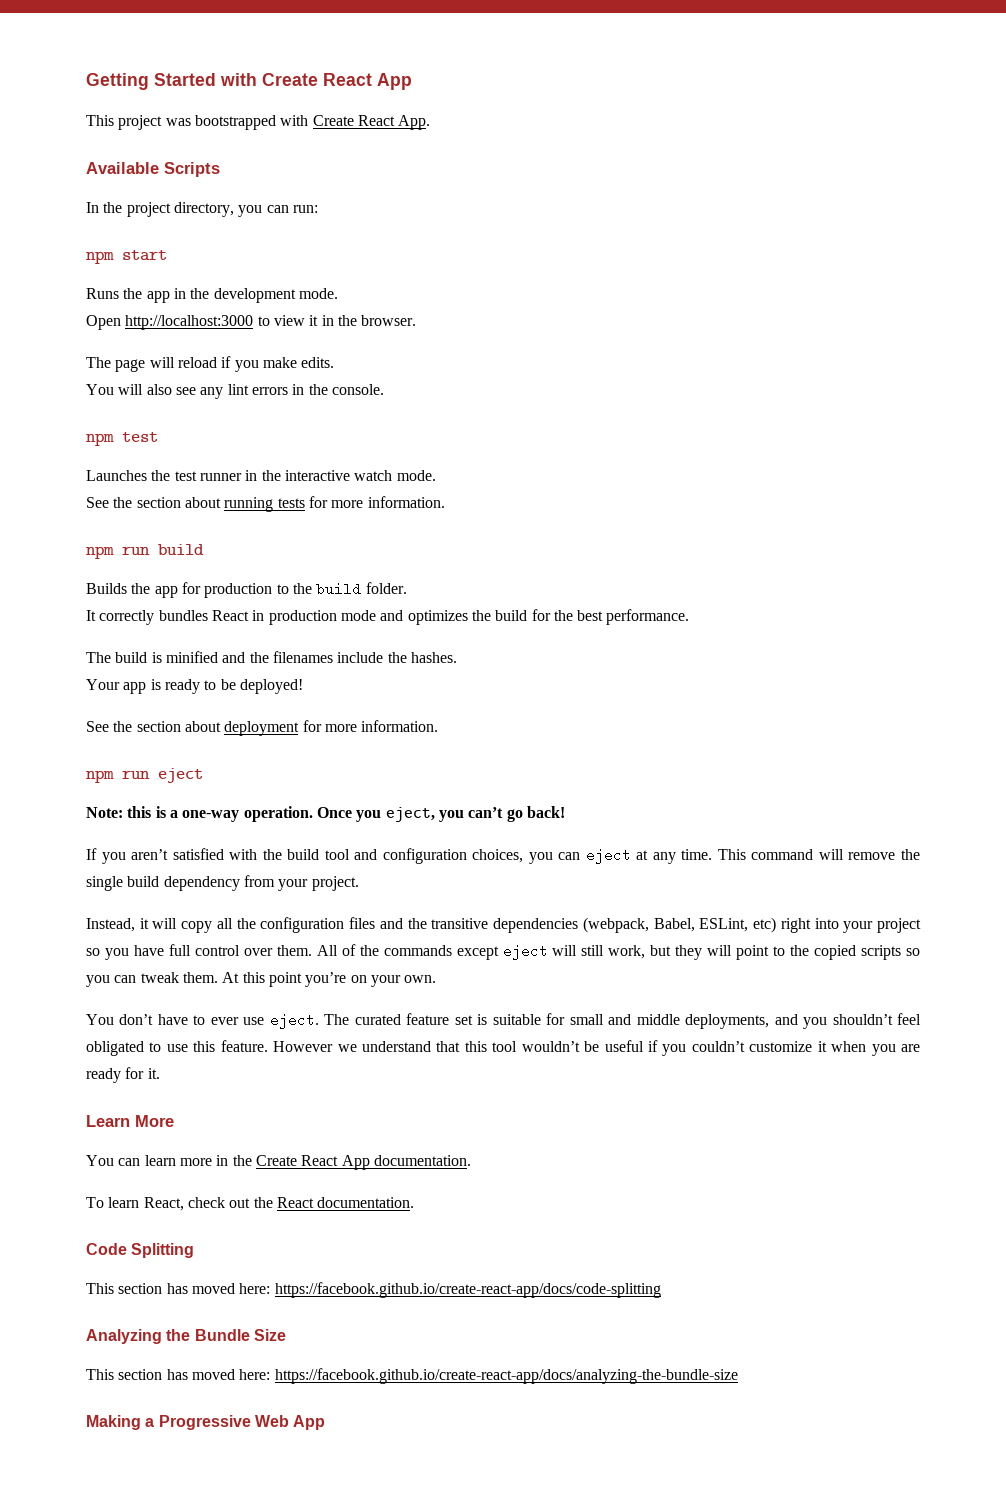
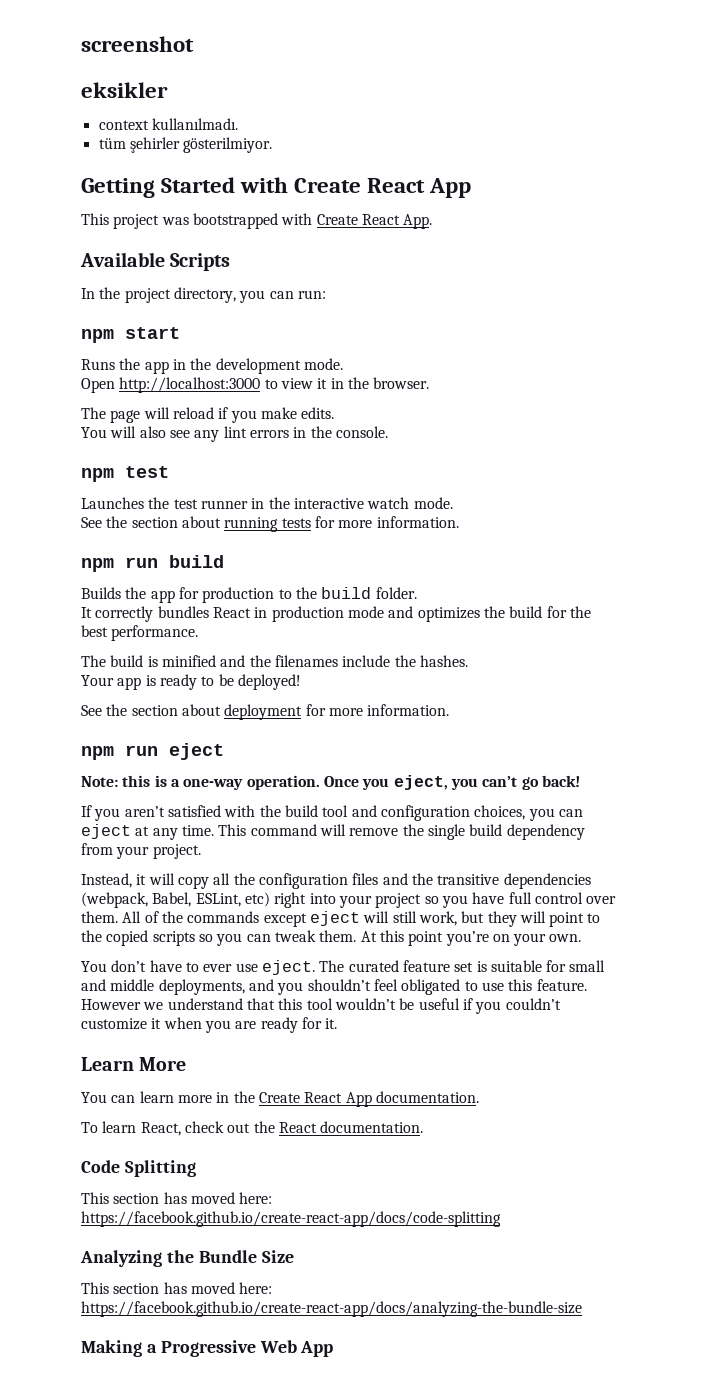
(86, 81) none -> [81,36,194,52] [81,82,168,98] [98,118,238,130] [98,137,273,153] screenshot // eksikler // context kullanılmadı. // tüm şehirler gösterilmiyor. //

